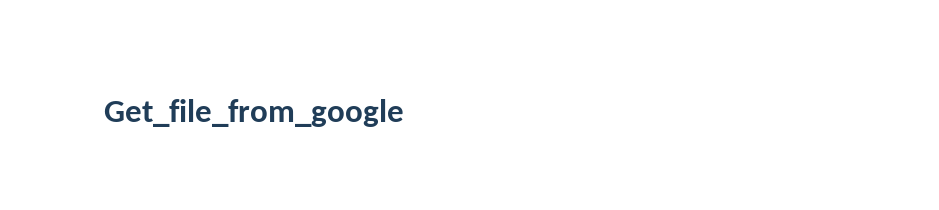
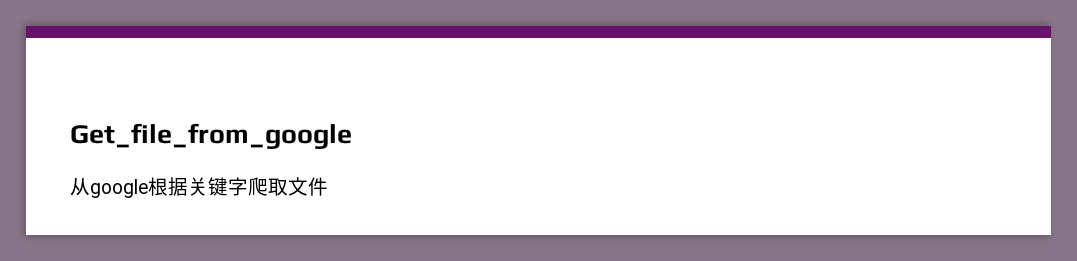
(404, 113) none -> [70,177,328,198] // 从google根据关键字爬取文件

